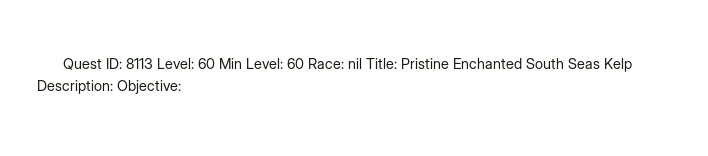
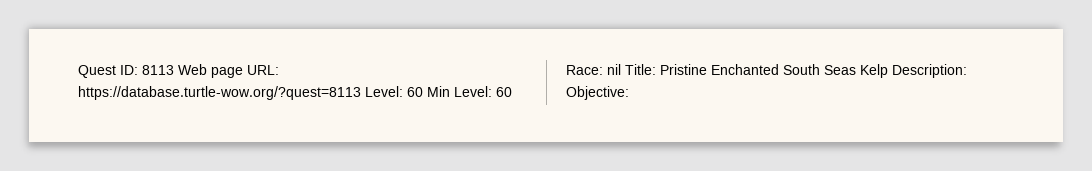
(153, 63) none -> [178,64,279,78] [78,86,361,100] Web page URL: https://database.turtle-wow.org/?quest=8113

